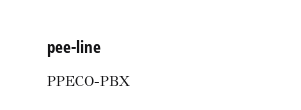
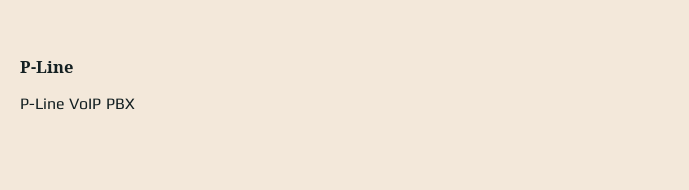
[47,40,101,57] [47,76,130,86] pee-line // PPECO-PBX -> [20,61,73,73] [20,98,135,110] P-Line // P-Line VoIP PBX

